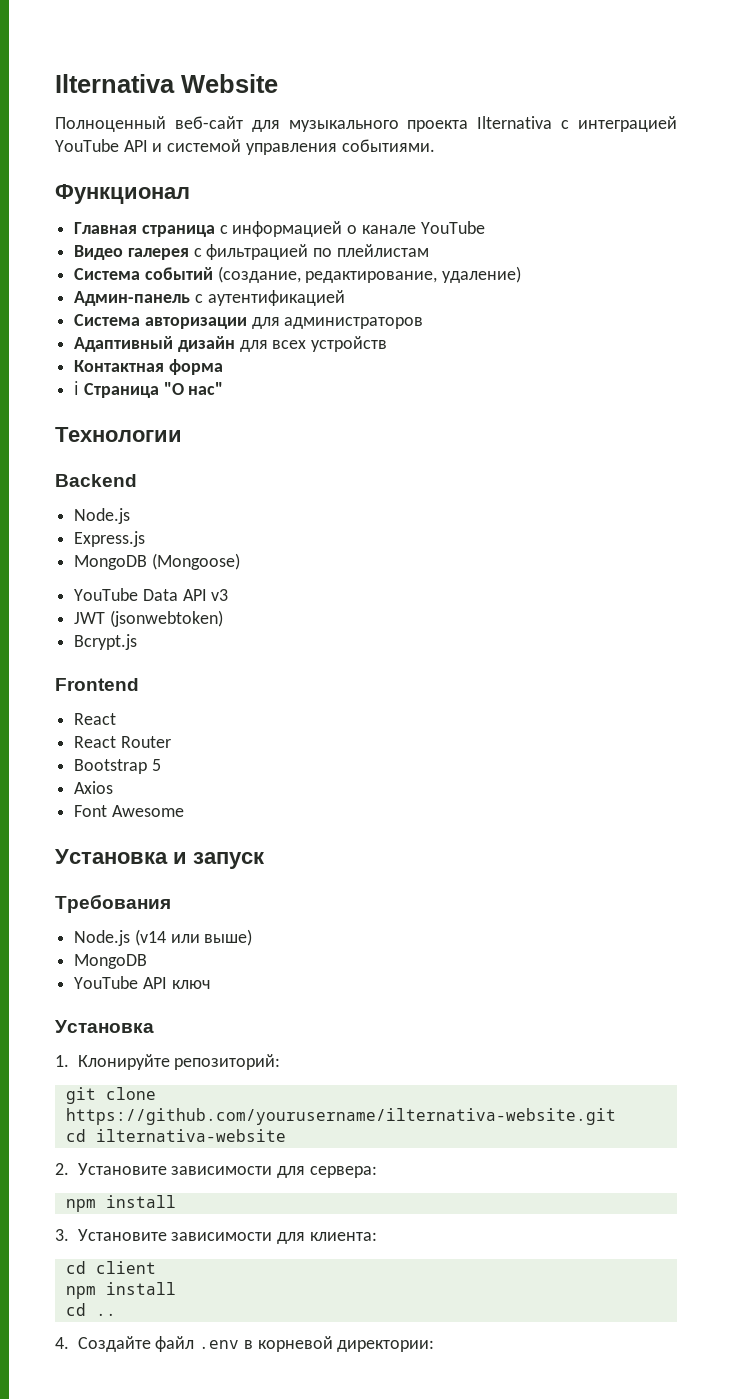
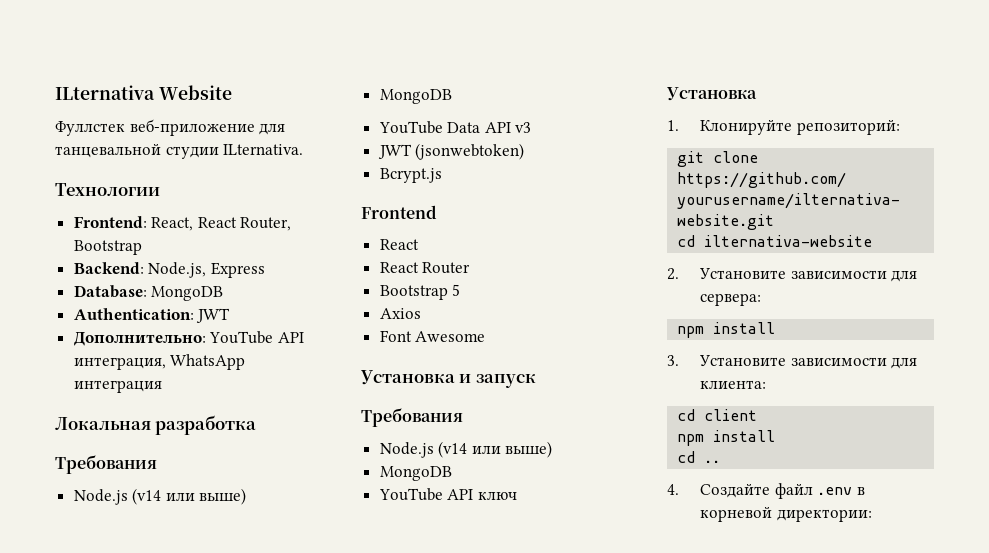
[55,74,175,93] Ilternativa -> [55,85,155,100] ILternativa
[55,116,678,132] [55,139,435,155] [55,184,190,204] [74,221,485,237] [74,244,429,260] [74,266,522,283] [74,290,345,306] [74,314,424,329] [74,336,388,352] [74,359,223,375] [74,381,224,398] [55,427,182,442] [55,474,137,487] [74,508,131,524] [74,531,146,547] [74,553,240,570] Полноценный веб-сайт для музыкального проекта Ilternativa с интеграцией YouTube API и системой управления событиями. // Функционал // Главная страница с информацией о канале YouTube // Видео галерея с фильтрацией по плейлистам // Система событий (создание, редактирование, удаление) // Админ-панель с аутентификацией // Система авторизации для администраторов // Адаптивный дизайн для всех устройств // Контактная форма // ℹ Страница "О нас" // Технологии // Backend // Node.js // Express.js // MongoDB (Mongoose) -> [55,119,286,136] [55,143,304,159] [55,183,160,196] [73,216,292,231] [73,240,142,255] [73,262,265,278] [73,285,224,301] [73,308,231,323] [73,331,304,346] [73,354,246,370] [73,380,162,393] [55,415,257,435] [55,455,157,474] [73,488,247,505] [379,89,452,104] Фуллстек веб-приложение для танцевальной студии ILternativa. // Технологии // Frontend: React, React Router, Bootstrap // Backend: Node.js, Express // Database: MongoDB // Authentication: JWT // Дополнительно: YouTube API интеграция, WhatsApp интеграция // Локальная разработка // Требования // Node.js (v14 или выше) // MongoDB

